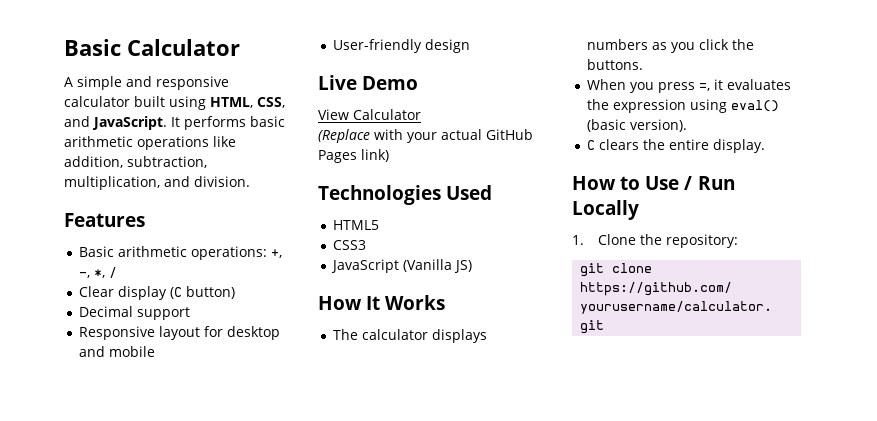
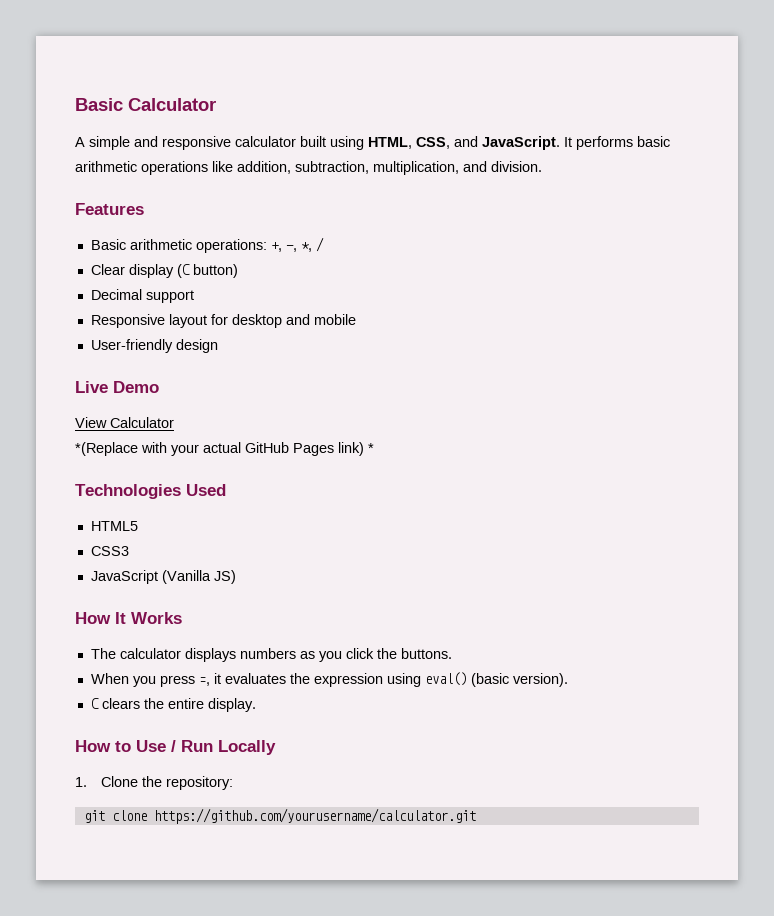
[318,129,370,143] (Replace -> [75,442,138,456] *(Replace
(389, 155) none -> [368,443,374,453] *

